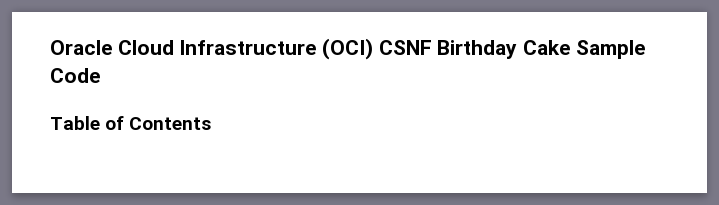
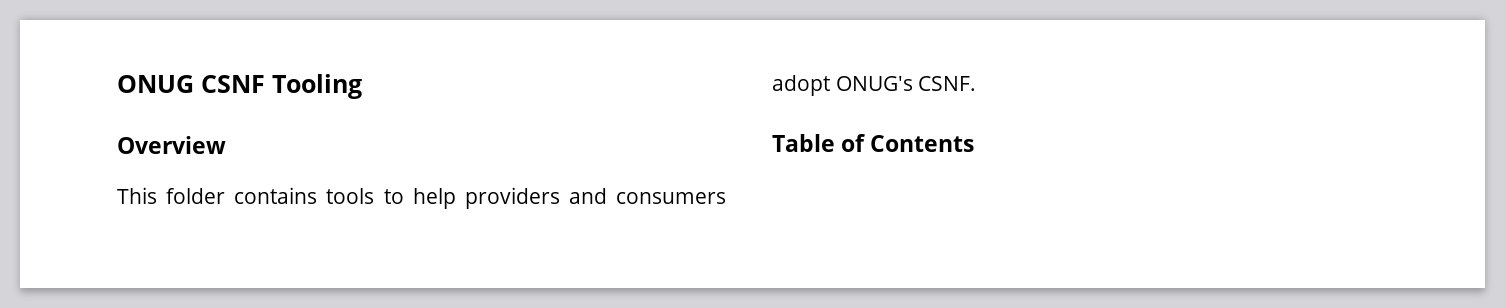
[50,38,645,60] [50,68,100,83] Oracle Cloud Infrastructure (OCI) CSNF Birthday Cake Sample Code -> [117,74,362,99] [117,136,226,154] [117,187,726,209] [772,75,977,96] ONUG CSNF Tooling // Overview // This folder contains tools to help providers and consumers adopt ONUG's CSNF.

